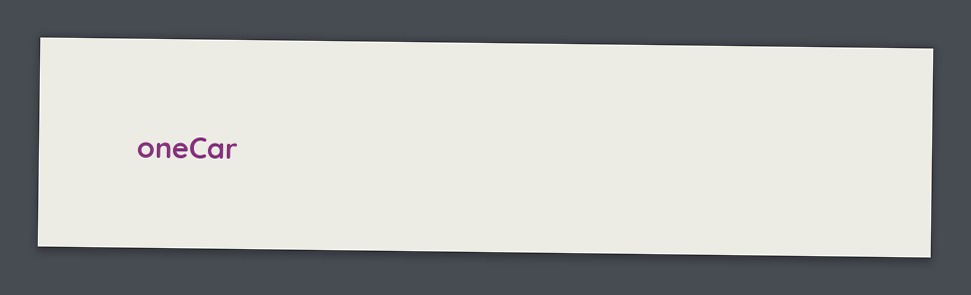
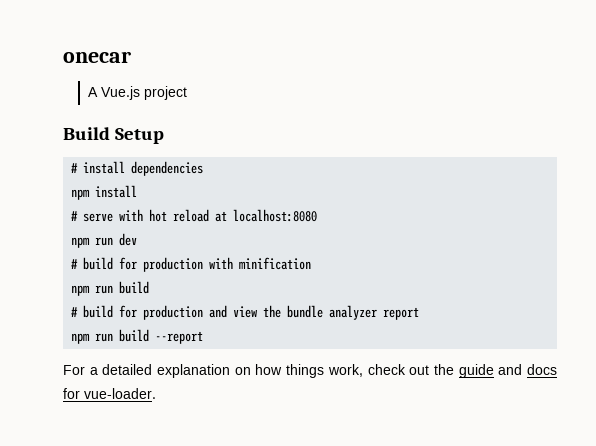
[136,136,239,159] oneCar -> [63,51,131,63] [88,86,188,100] [63,127,165,144] [71,161,204,176] [71,185,138,200] [71,209,318,222] [71,233,138,248] [71,257,312,272] [71,281,150,296] [71,305,420,320] [71,329,204,344] [63,364,557,378] [63,388,156,399] onecar // A Vue.js project // Build Setup // # install dependencies // npm install // # serve with hot reload at localhost:8080 // npm run dev // # build for production with minification // npm run build // # build for production and view the bundle analyzer report // npm run build --report // For a detailed explanation on how things work, check out the guide and docs for vue-loader.

